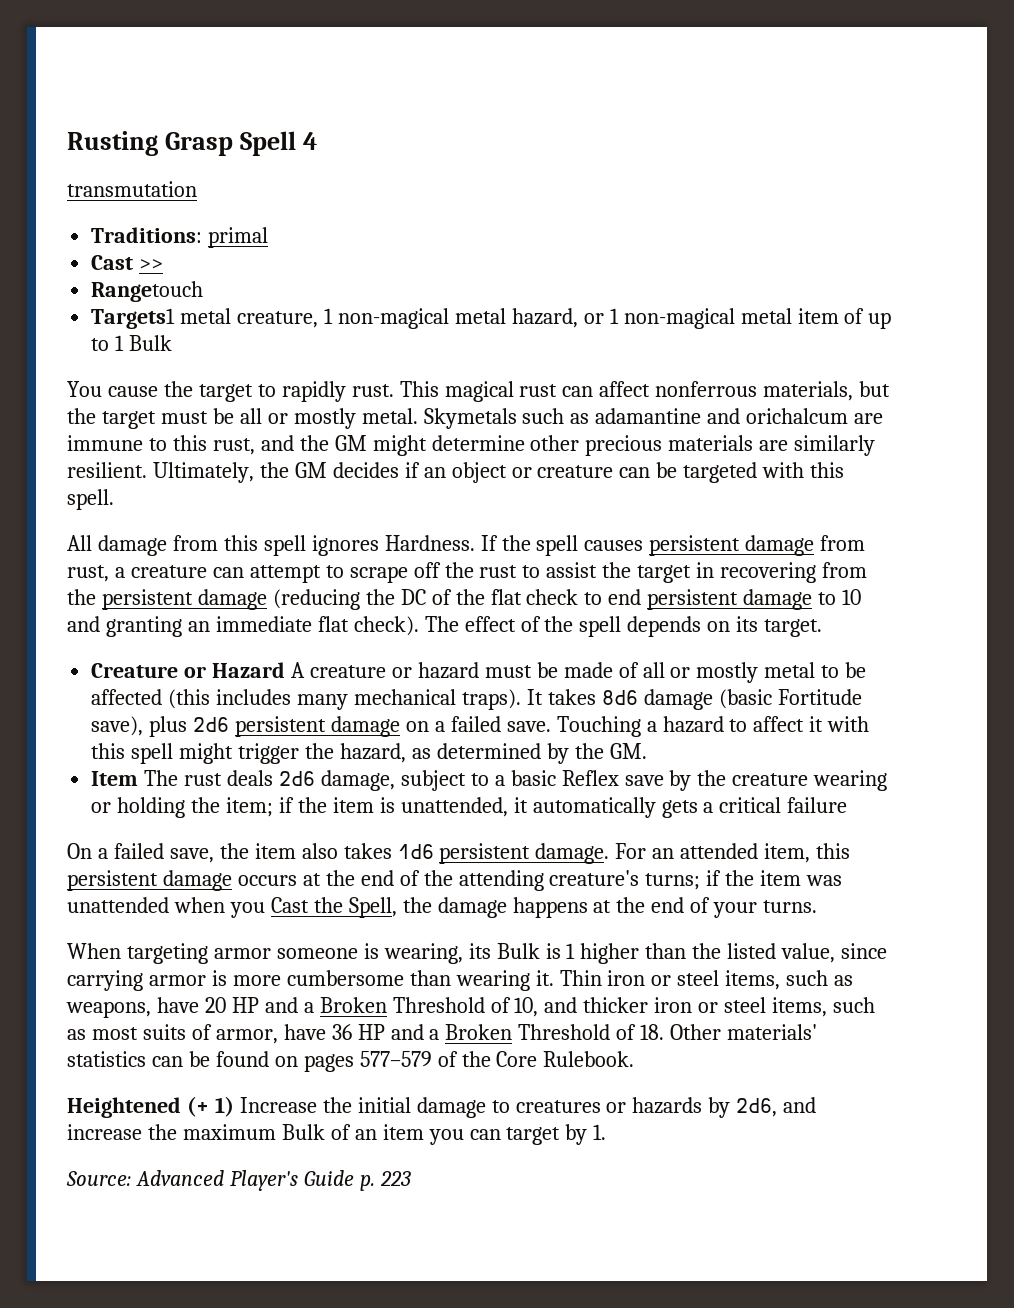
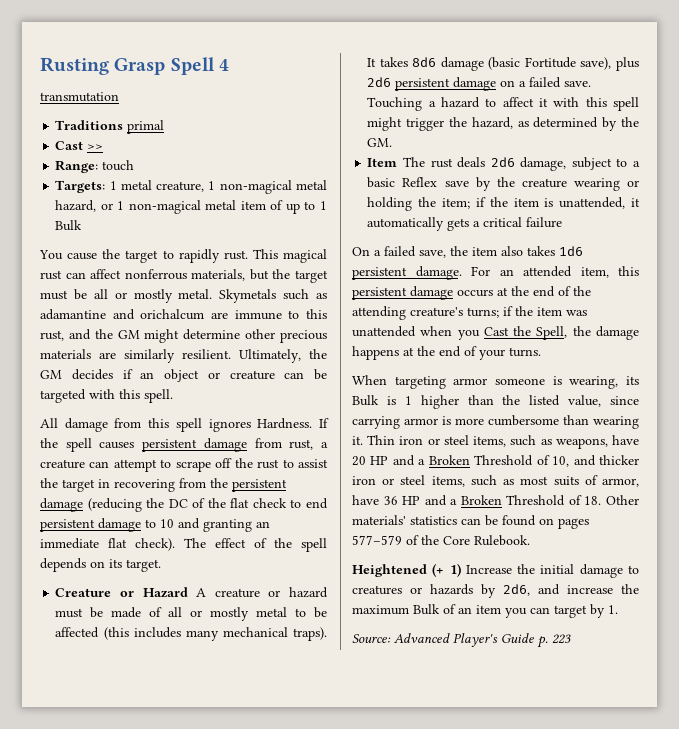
[91,227,203,243] Traditions: -> [55,120,124,130] Traditions
[91,281,204,302] [91,308,176,329] Rangetouch // Targets1 -> [55,160,135,173] [55,180,117,193] Range: touch // Targets: 1

